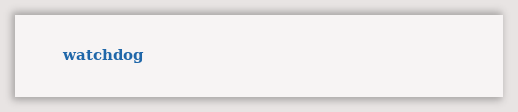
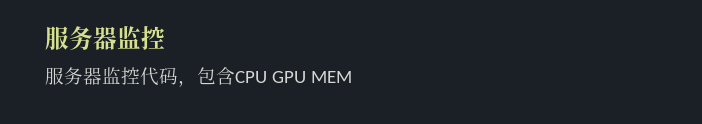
[62,49,144,63] watchdog -> [45,26,165,51] [45,67,352,87] 服务器监控 // 服务器监控代码，包含CPU GPU MEM

